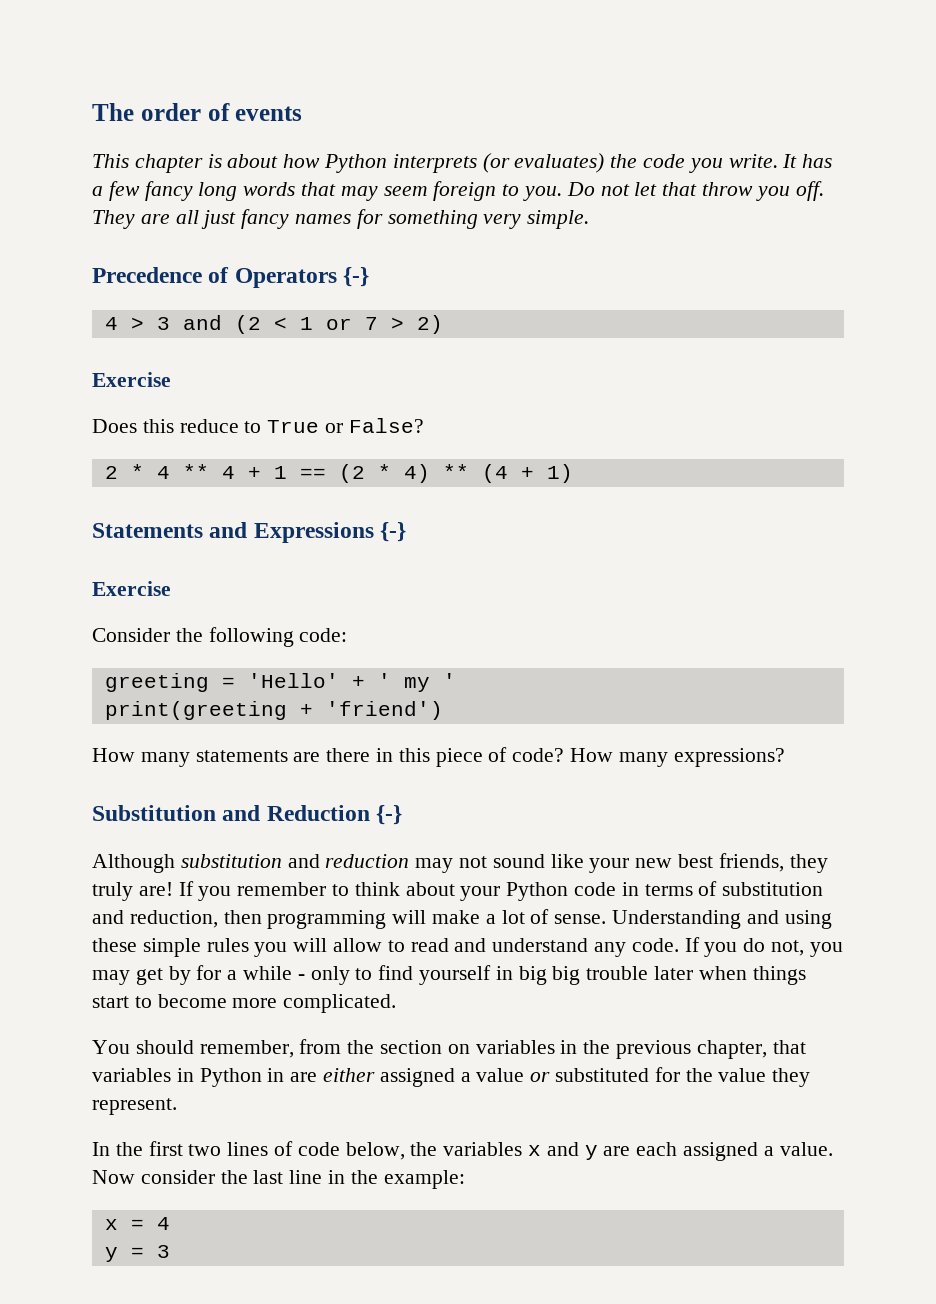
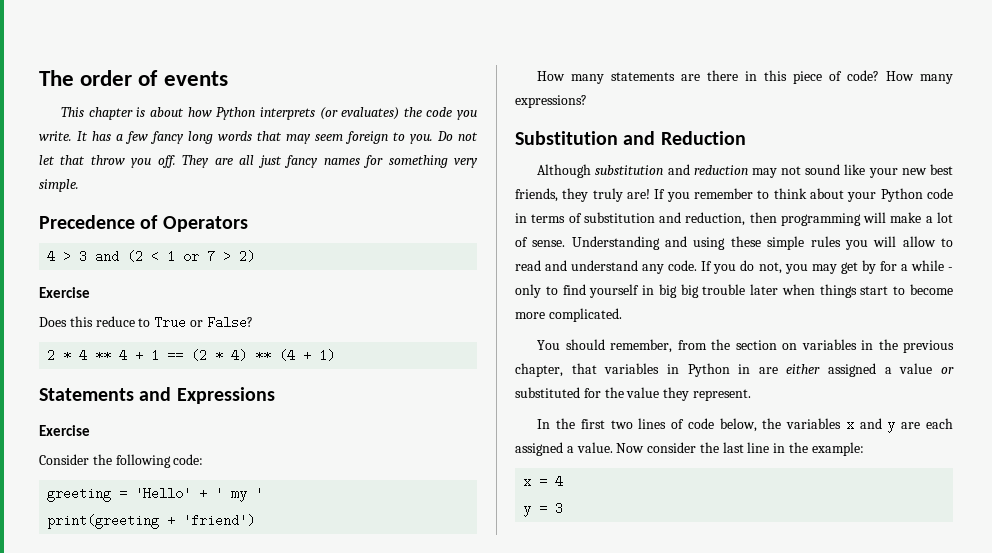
[343,267,370,287] {-} -> (248, 224) none
[380,522,407,542] {-} -> (275, 395) none
[376,805,403,825] {-} -> (746, 138) none

